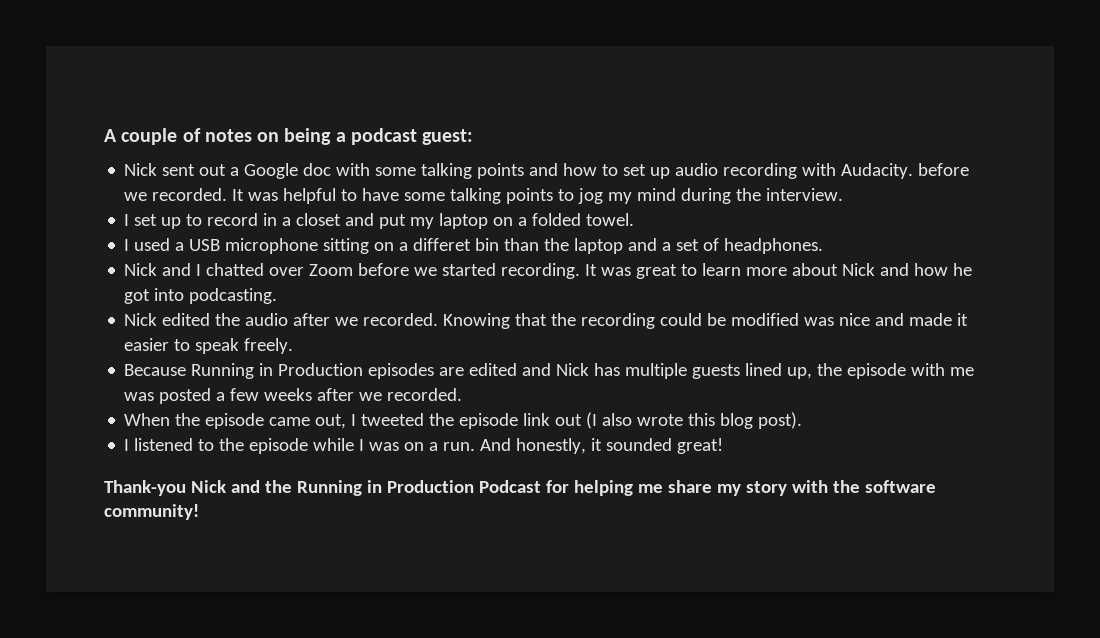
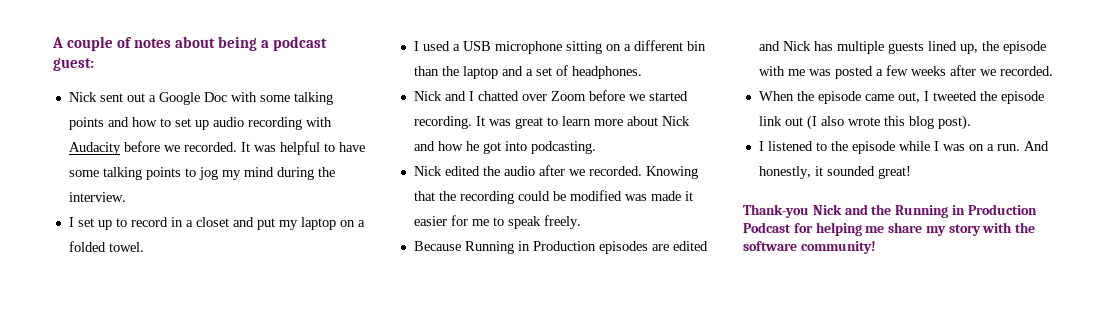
[257,132,280,142] on -> [175,36,216,48] about
[303,163,332,176] doc -> [203,92,227,102] Doc
[841,163,914,179] Audacity. -> [68,142,121,155] Audacity
[413,238,472,251] differet -> [633,40,683,51] different
[839,313,905,326] nice and -> (647, 197) none
(170, 344) none -> [450,215,489,226] for me

